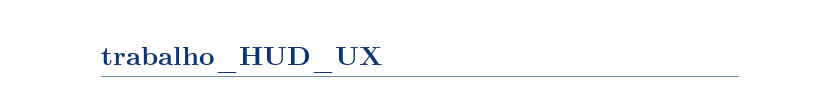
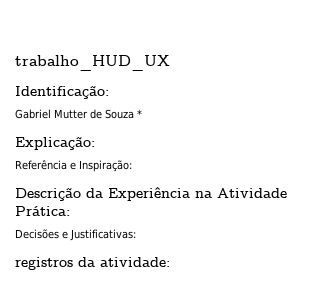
(382, 60) none -> [15,85,109,99] [15,109,142,119] [15,136,95,150] [15,160,132,172] [15,187,287,201] [15,206,70,216] [15,229,136,241] [15,257,170,270] // Identificação: // Gabriel Mutter de Souza * // Explicação: // Referência e Inspiração: // Descrição da Experiência na Atividade Prática: // Decisões e Justificativas: // registros da atividade:

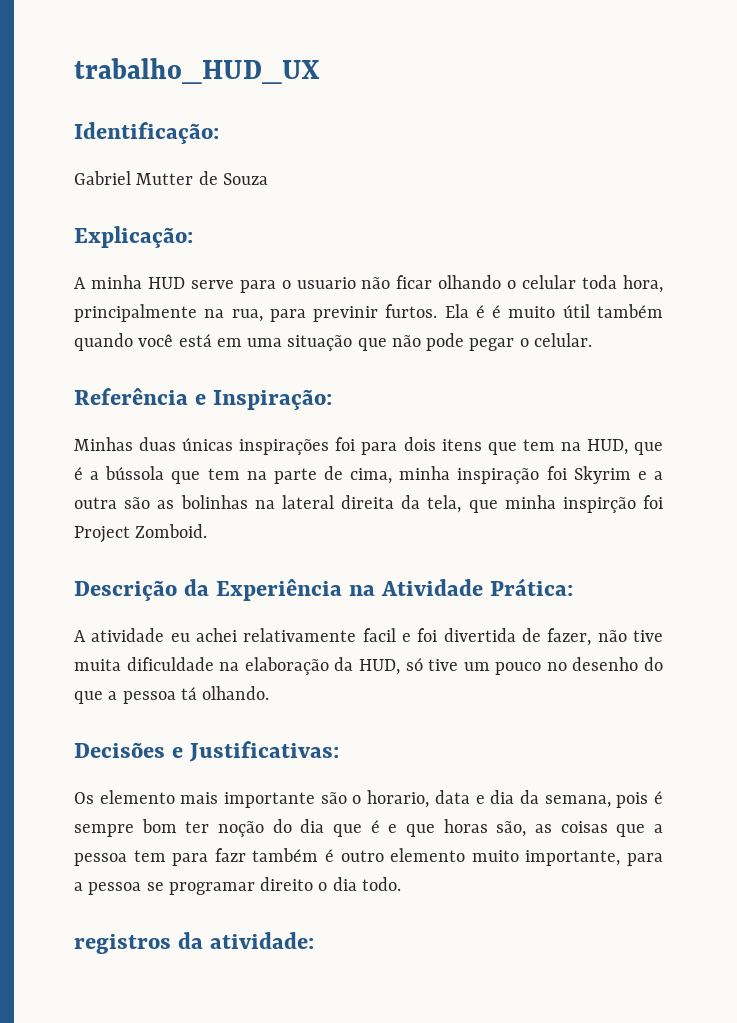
[137,109,142,118] * -> (268, 179) none
[15,160,132,172] Referência e Inspiração: -> [74,275,663,293] [74,304,663,322] [74,333,592,351] [74,387,333,410] [74,437,663,455] [74,466,663,484] [74,495,663,513] [74,524,208,543] A minha HUD serve para o usuario não ficar olhando o celular toda hora, principalmente na rua, para previnir furtos. Ela é é muito útil também quando você está em uma situação que não pode pegar o celular. // Referência e Inspiração: // Minhas duas únicas inspirações foi para dois itens que tem na HUD, que é a bússola que tem na parte de cima, minha inspiração foi Skyrim e a outra são as bolinhas na lateral direita da tela, que minha inspirção foi Project Zomboid.
[15,229,136,241] Decisões e Justificativas: -> [74,628,663,646] [74,657,663,675] [74,686,270,704] [74,741,340,762] [74,790,663,808] [74,819,663,837] [74,848,664,866] [74,877,401,895] A atividade eu achei relativamente facil e foi divertida de fazer, não tive muita dificuldade na elaboração da HUD, só tive um pouco no desenho do que a pessoa tá olhando. // Decisões e Justificativas: // Os elemento mais importante são o horario, data e dia da semana, pois é sempre bom ter noção do dia que é e que horas são, as coisas que a pessoa tem para fazr também é outro elemento muito importante, para a pessoa se programar direito o dia todo.

